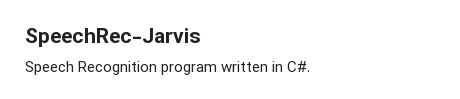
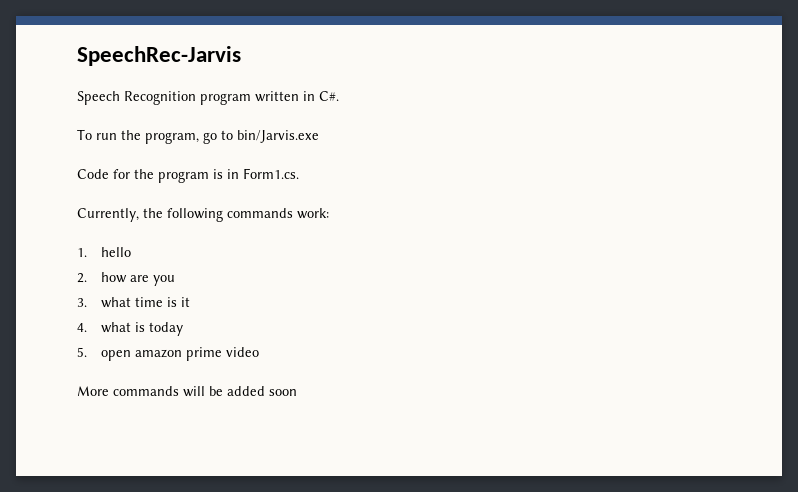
(311, 66) none -> [77,129,319,144] [77,168,299,183] [77,208,329,222] [77,247,131,257] [77,272,175,286] [77,297,190,308] [77,322,183,336] [77,347,259,361] [77,386,297,397] // To run the program, go to bin/Jarvis.exe // Code for the program is in Form1.cs. // Currently, the following commands work: // 1. hello // 2. how are you // 3. what time is it // 4. what is today // 5. open amazon prime video // More commands will be added soon

